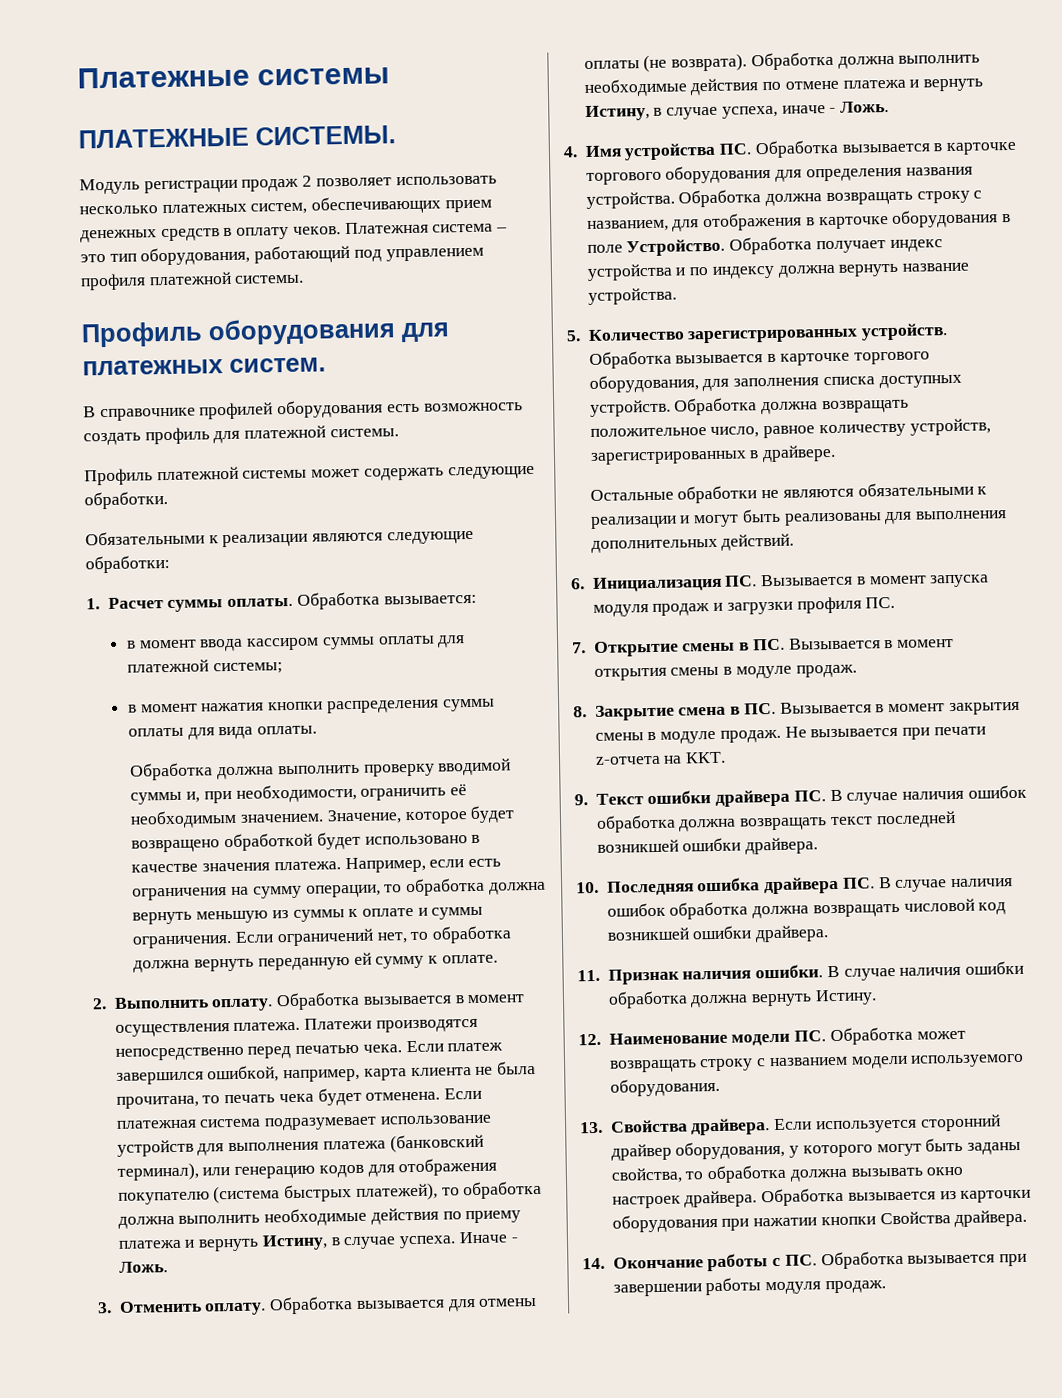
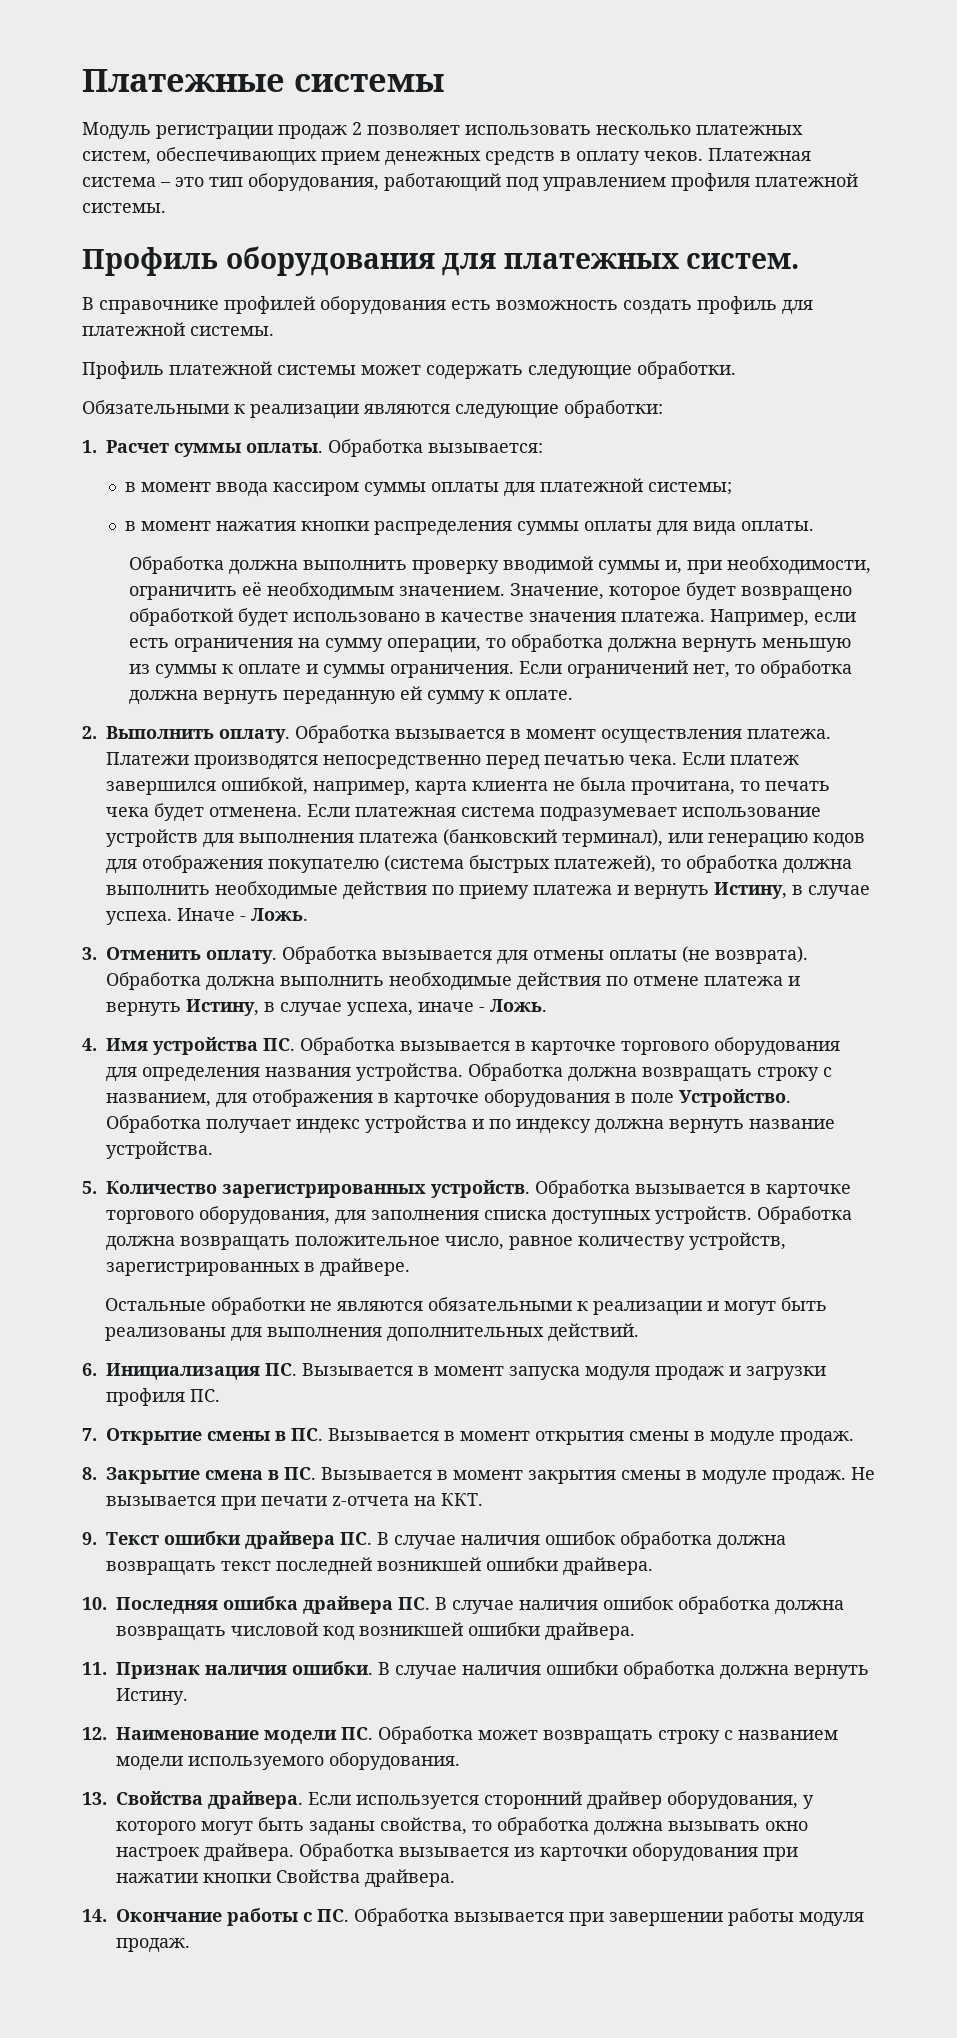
[78,125,396,149] // ПЛАТЕЖНЫЕ СИСТЕМЫ. -> (444, 83) none

